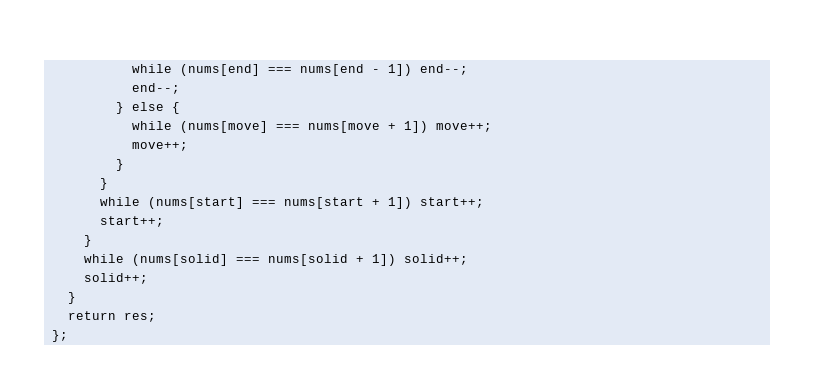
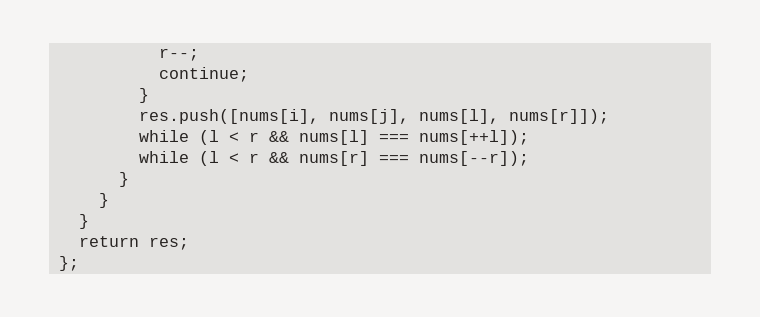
[131,64,468,76] [131,83,180,94] [115,102,180,114] [131,121,492,133] [131,142,188,151] [115,159,124,171] [99,178,108,190] [99,197,484,209] [99,216,164,227] [83,235,92,247] [83,254,468,266] [83,273,148,284] while (nums[end] === nums[end - 1]) end--; // end--; // } else { // while (nums[move] === nums[move + 1]) move++; // move++; // } // } // while (nums[start] === nums[start + 1]) start++; // start++; // } // while (nums[solid] === nums[solid + 1]) solid++; // solid++; -> [158,48,199,61] [158,67,249,82] [138,88,149,103] [138,109,609,124] [138,130,529,145] [138,151,529,166] [118,172,129,187] [98,193,109,208] r--; // continue; // } // res.push([nums[i], nums[j], nums[l], nums[r]]); // while (l < r && nums[l] === nums[++l]); // while (l < r && nums[r] === nums[--r]); // } // }

